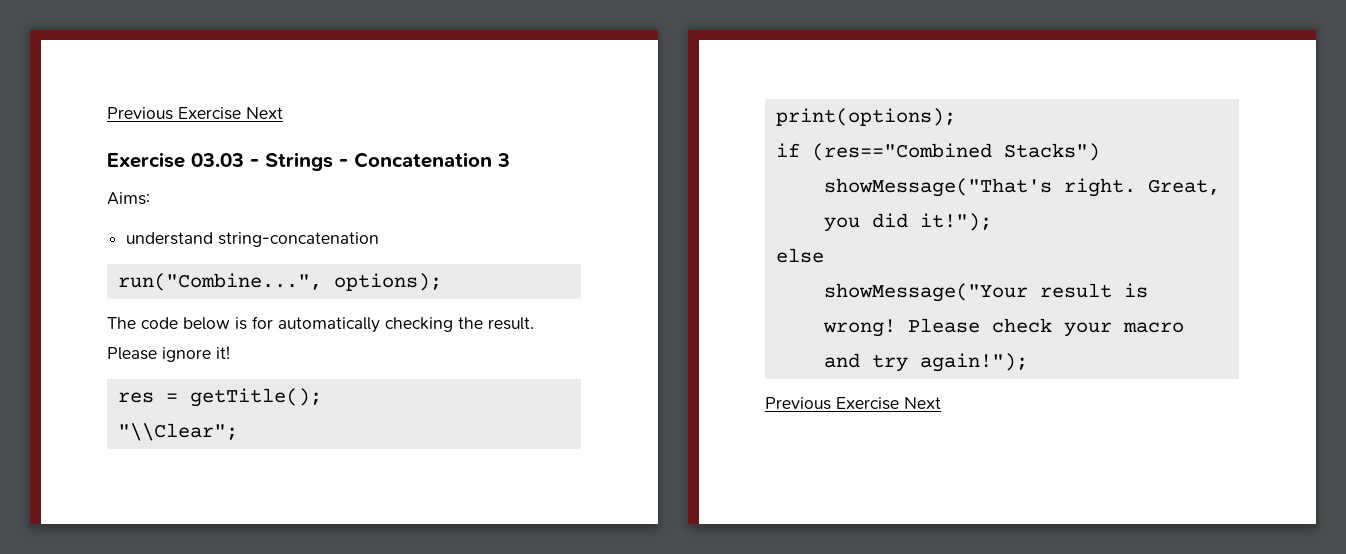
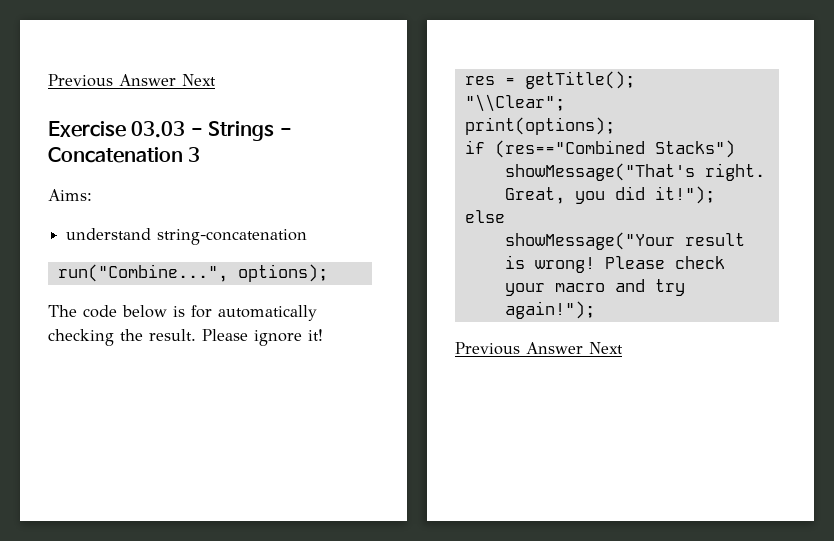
[107,107,241,120] Previous Exercise -> [48,74,176,87] Previous Answer
[836,397,899,410] Exercise -> [526,342,583,354] Answer

